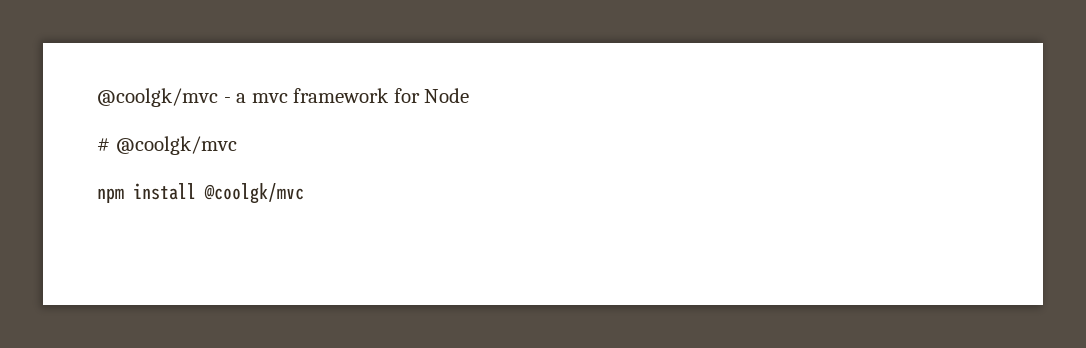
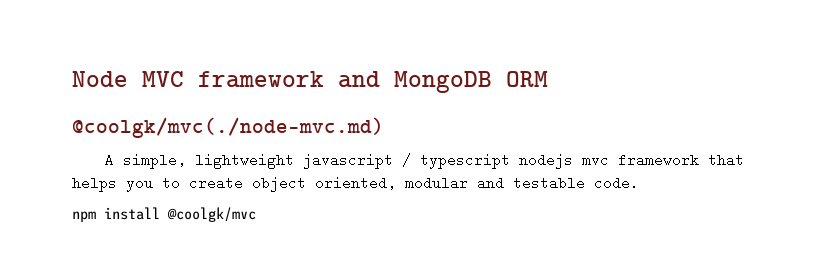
[97,88,470,107] [97,136,237,155] @coolgk/mvc - a mvc framework for Node // # @coolgk/mvc -> [72,71,548,93] [72,117,384,138] [104,153,744,169] [72,176,639,192] Node MVC framework and MongoDB ORM // @coolgk/mvc(./node-mvc.md) // A simple, lightweight javascript / typescript nodejs mvc framework that helps you to create object oriented, modular and testable code.

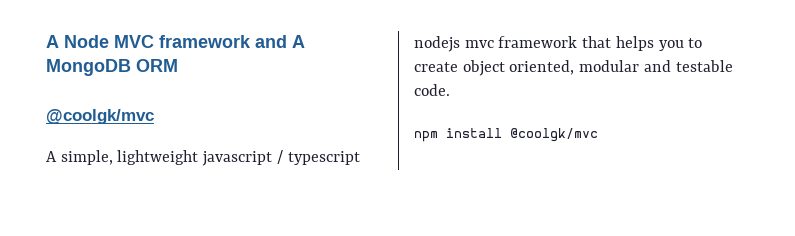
(72, 79) none -> [46,35,59,48] A
(380, 79) none -> [292,35,305,48] A
[72,117,384,138] @coolgk/mvc(./node-mvc.md) -> [46,109,154,124] @coolgk/mvc

